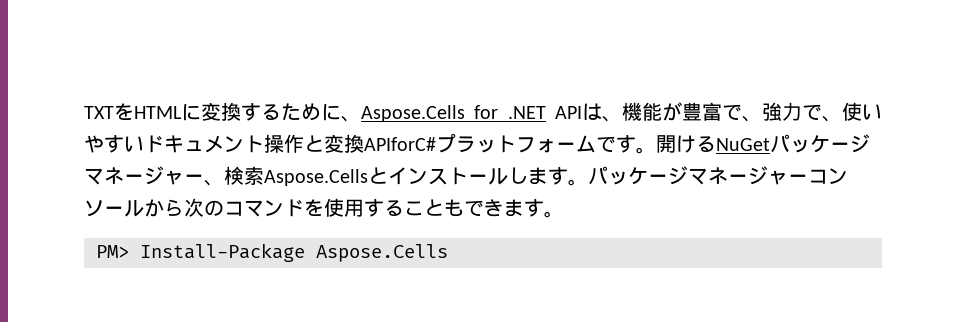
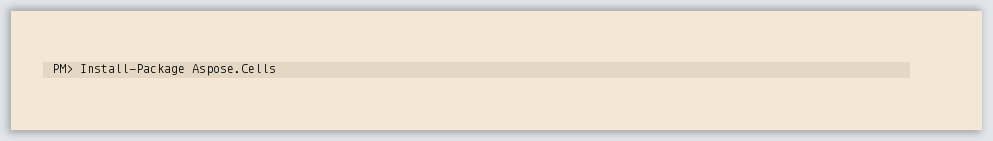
[84,102,882,122] [84,133,870,154] [84,166,848,186] [84,198,564,218] TXTをHTMLに変換するために、Aspose.Cells for .NET APIは、機能が豊富で、強力で、使いやすいドキュメント操作と変換APIforC#プラットフォームです。開けるNuGetパッケージマネージャー、検索Aspose.Cellsとインストールします。パッケージマネージャーコンソールから次のコマンドを使用することもできます。 // -> (51, 68) none

